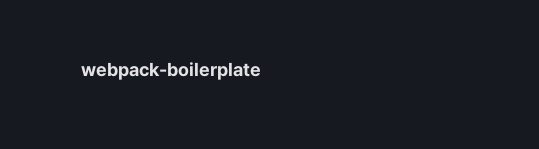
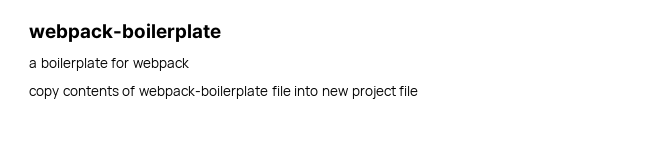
[81,62,261,80] webpack-boilerplate -> [29,23,221,42] [29,58,189,71] [29,86,419,99] webpack-boilerplate // a boilerplate for webpack // copy contents of webpack-boilerplate file into new project file

